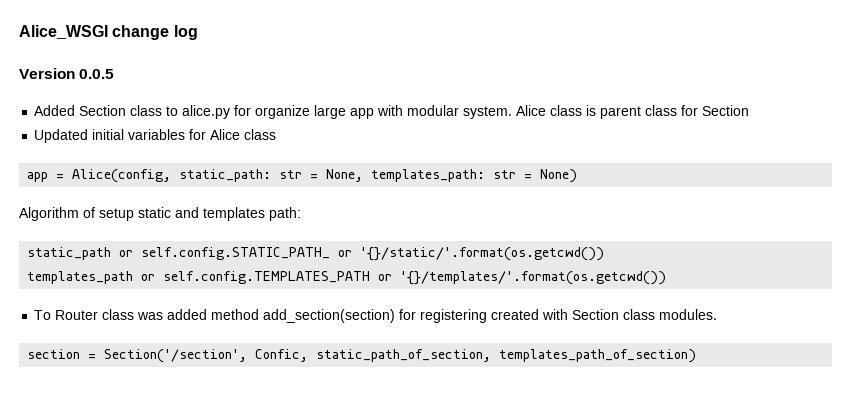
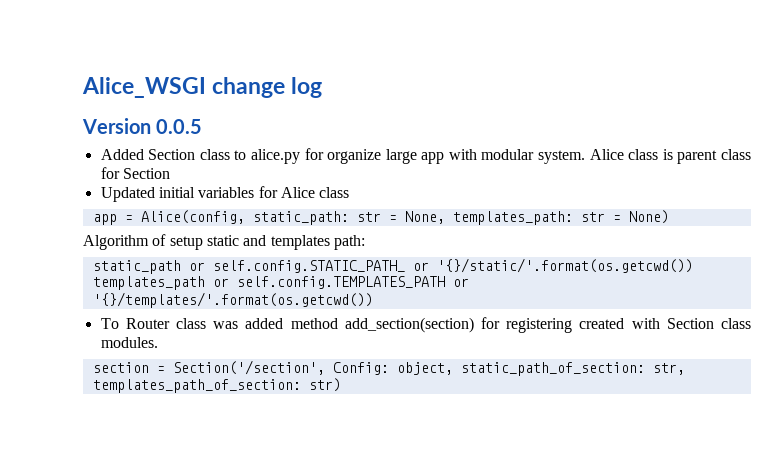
[255,349,697,363] Confic, static_path_of_section, templates_path_of_section) -> [332,362,685,376] [92,378,341,393] Config: object, static_path_of_section: str, templates_path_of_section: str)

